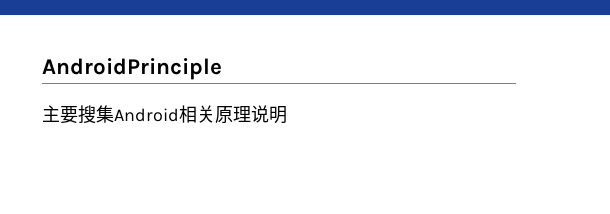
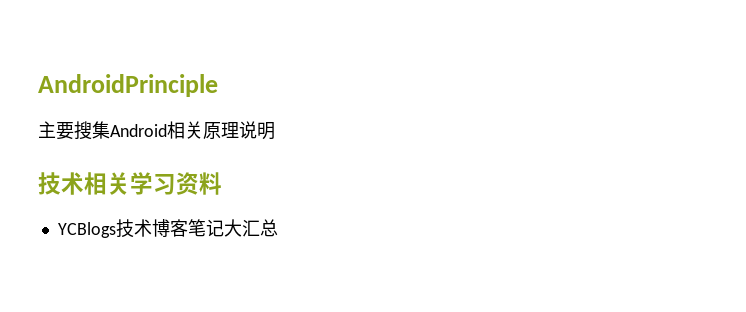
(287, 115) none -> [38,172,222,195] [57,219,278,238] // 技术相关学习资料 // YCBlogs技术博客笔记大汇总

